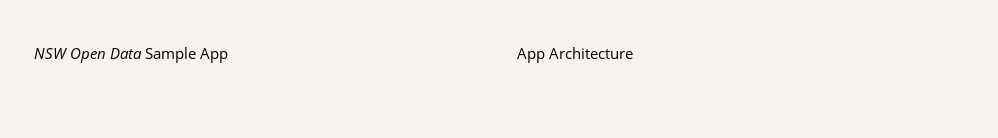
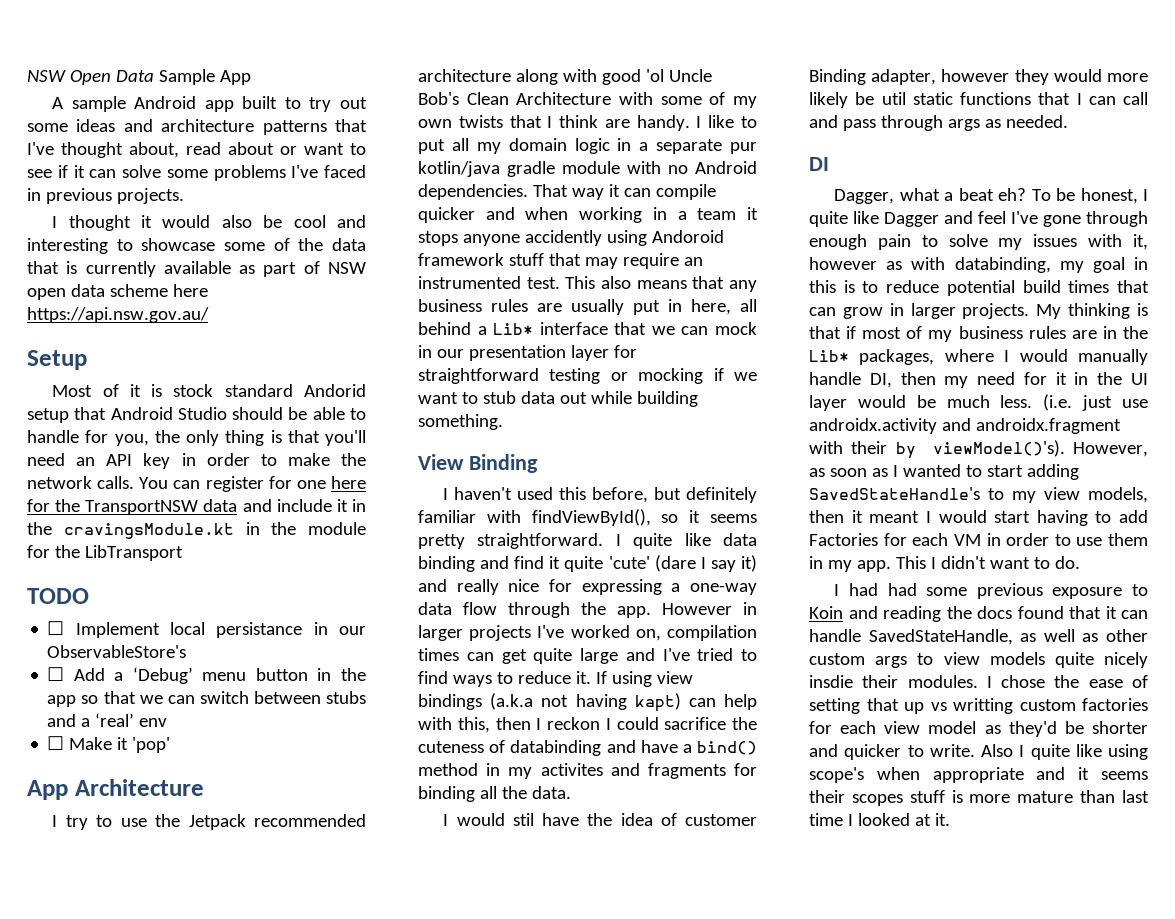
[517,47,634,63] App Architecture -> [52,96,368,112] [27,119,367,135] [27,142,366,158] [27,165,366,181] [27,188,184,204] [52,215,366,231] [27,238,366,254] [27,261,366,277] [27,284,208,300] [27,307,209,323] [27,350,87,370] [52,384,367,397] [27,407,366,423] [27,430,366,446] [27,453,366,469] [27,476,367,492] [27,499,366,515] [27,522,366,539] [27,545,183,561] [27,588,89,604] [47,621,366,638] [47,645,187,658] [47,667,366,684] [47,691,367,707] [47,713,168,727] [47,736,171,753] [27,779,204,800] [52,814,366,830] [418,69,712,85] [418,92,757,108] [418,115,757,131] [418,138,757,154] [418,161,757,177] [418,184,716,200] [418,207,758,223] [418,230,724,246] [418,253,703,269] [418,276,758,292] [418,299,757,315] [418,322,757,335] [418,345,637,361] [418,368,757,384] [418,391,698,407] [418,414,503,430] [418,454,538,473] [443,487,757,503] [418,509,757,526] [418,533,757,549] [418,555,757,572] [418,579,757,595] [418,602,757,618] [418,625,757,641] [418,648,757,664] [418,671,693,687] [418,693,757,712] [418,717,757,733] [418,740,757,756] [418,763,757,779] [418,786,571,802] [443,813,757,826] [809,69,1148,85] [809,92,1148,108] [809,115,1068,131] [809,157,829,171] [834,188,1148,204] [809,211,1148,227] [809,234,1148,250] [809,257,1148,273] [809,280,1149,296] [809,303,1148,319] [809,326,1148,342] [809,349,1148,365] [809,372,1148,388] [809,394,1148,411] [809,418,1121,434] [809,440,1148,459] [809,464,1079,480] [809,487,1148,503] [809,510,1148,526] [809,533,1148,546] [809,556,1080,572] [834,583,1148,599] [809,606,1148,622] [809,629,1148,645] [809,652,1148,668] [809,675,1148,688] [809,698,1148,714] [809,721,1148,737] [809,744,1148,760] [809,767,1148,783] [809,790,1149,806] [809,813,950,826] A sample Android app built to try out some ideas and architecture patterns that I've thought about, read about or want to see if it can solve some problems I've faced in previous projects. // I thought it would also be cool and interesting to showcase some of the data that is currently available as part of NSW open data scheme here https://api.nsw.gov.au/ // Setup // Most of it is stock standard Andorid setup that Android Studio should be able to handle for you, the only thing is that you'll need an API key in order to make the network calls. You can register for one here for the TransportNSW data and include it in the cravingsModule.kt in the module for the LibTransport // TODO // ☐ Implement local persistance in our ObservableStore's // ☐ Add a ‘Debug’ menu button in the app so that we can switch between stubs and a ‘real’ env // ☐ Make it 'pop' // App Architecture // I try to use the Jetpack recommended architecture along with good 'ol Uncle Bob's Clean Architecture with some of my own twists that I think are handy. I like to put all my domain logic in a separate pur kotlin/java gradle module with no Android dependencies. That way it can compile quicker and when working in a team it stops anyone accidently using Andoroid framework stuff that may require an instrumented test. This also means that any business rules are usually put in here, all behind a Lib* interface that we can mock in our presentation layer for straightforward testing or mocking if we want to stub data out while building something. // View Binding // I haven't used this before, but definitely familiar with findViewById(), so it seems pretty straightforward. I quite like data binding and find it quite 'cute' (dare I say it) and really nice for expressing a one-way data flow through the app. However in larger projects I've worked on, compilation times can get quite large and I've tried to find ways to reduce it. If using view bindings (a.k.a not having kapt) can help with this, then I reckon I could sacrifice the cuteness of databinding and have a bind() method in my activites and fragments for binding all the data. // I would stil have the idea of customer Binding adapter, however they would more likely be util static functions that I can call and pass through args as needed. // DI // Dagger, what a beat eh? To be honest, I quite like Dagger and feel I've gone through enough pain to solve my issues with it, however as with databinding, my goal in this is to reduce potential build times that can grow in larger projects. My thinking is that if most of my business rules are in the Lib* packages, where I would manually handle DI, then my need for it in the UI layer would be much less. (i.e. just use androidx.activity and androidx.fragment with their by viewModel()'s). However, as soon as I wanted to start adding SavedStateHandle's to my view models, then it meant I would start having to add Factories for each VM in order to use them in my app. This I didn't want to do. // I had had some previous exposure to Koin and reading the docs found that it can handle SavedStateHandle, as well as other custom args to view models quite nicely insdie their modules. I chose the ease of setting that up vs writting custom factories for each view model as they'd be shorter and quicker to write. Also I quite like using scope's when appropriate and it seems their scopes stuff is more mature than last time I looked at it.

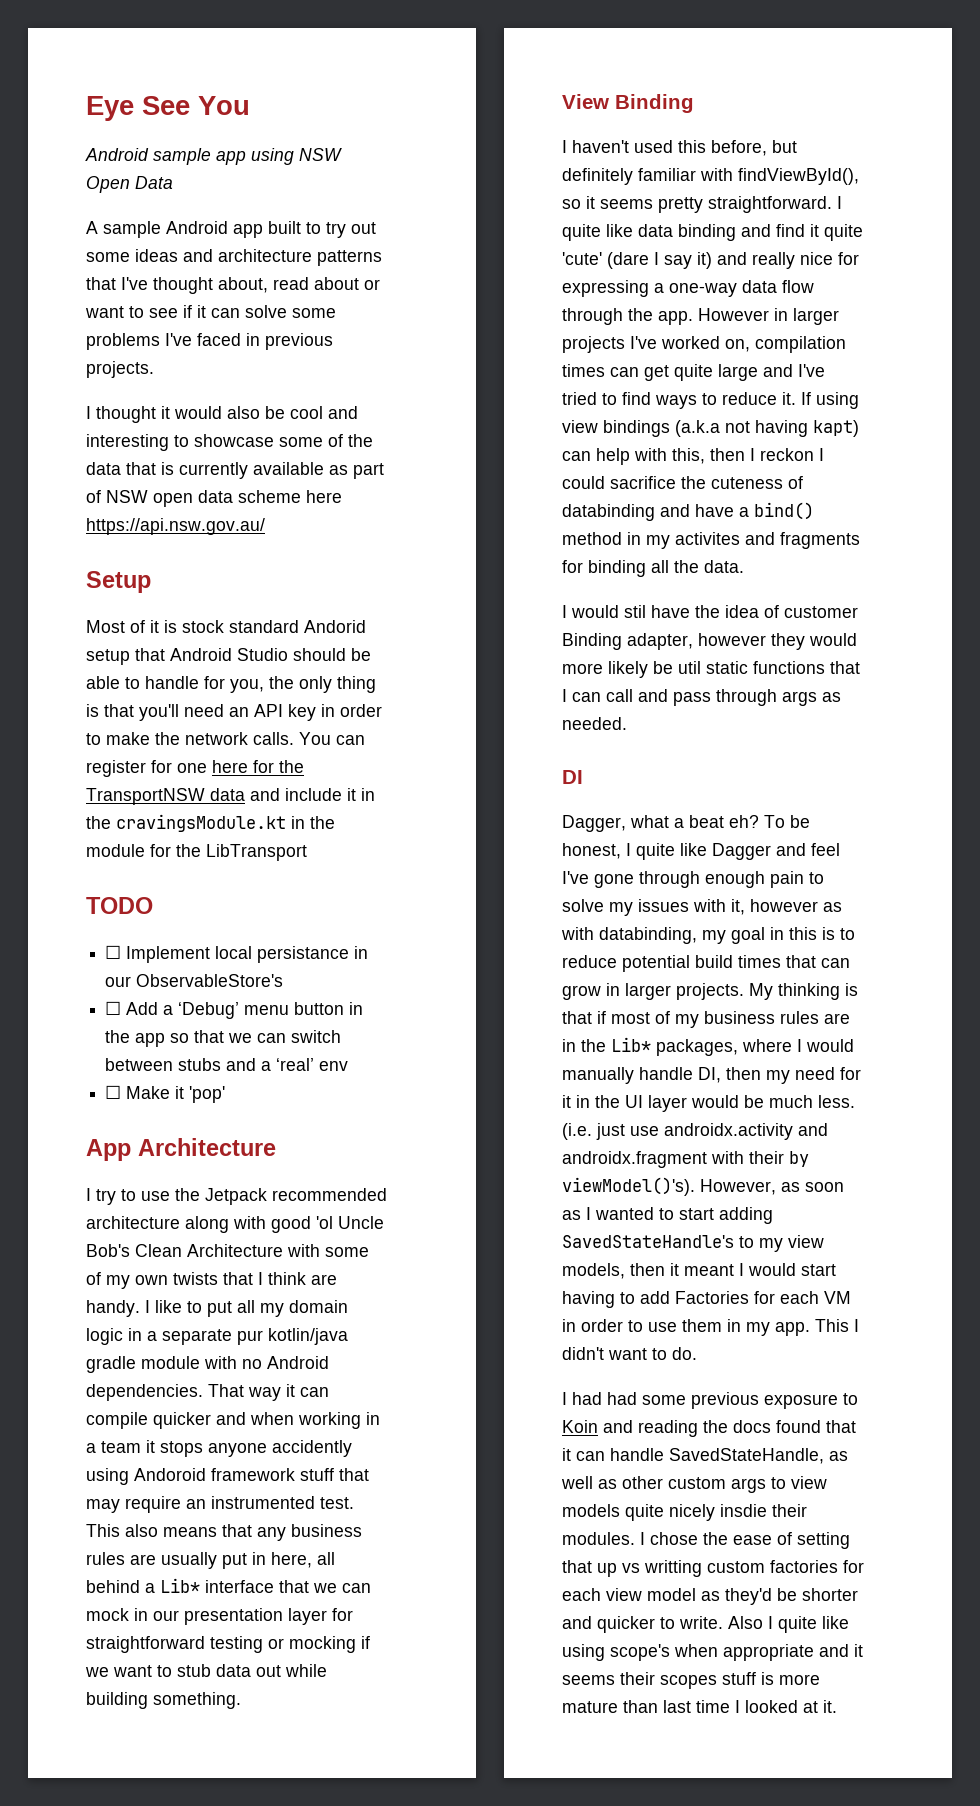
(27, 76) none -> [86,96,250,121] [85,148,294,165] Eye See You // Android sample app using
[158,69,251,85] Sample App -> (173, 182) none

